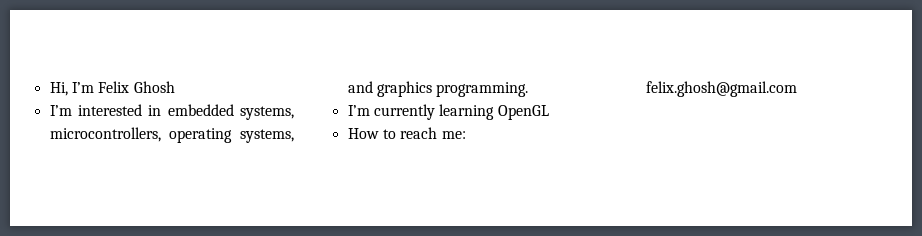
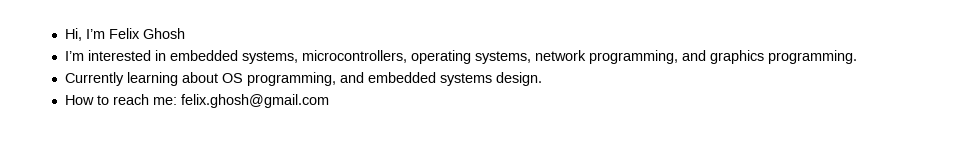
(294, 136) none -> [534,50,678,64] network programming,
[347,104,549,120] I’m currently learning OpenGL -> [64,72,542,86] Currently learning about OS programming, and embedded systems design.

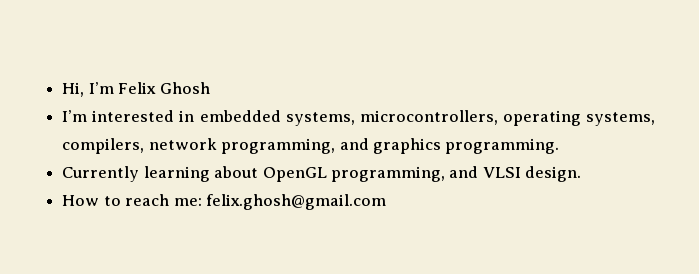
(531, 57) none -> [62,138,145,154] compilers,
[221,72,492,86] OS programming, and embedded systems -> [262,166,521,182] OpenGL programming, and VLSI

